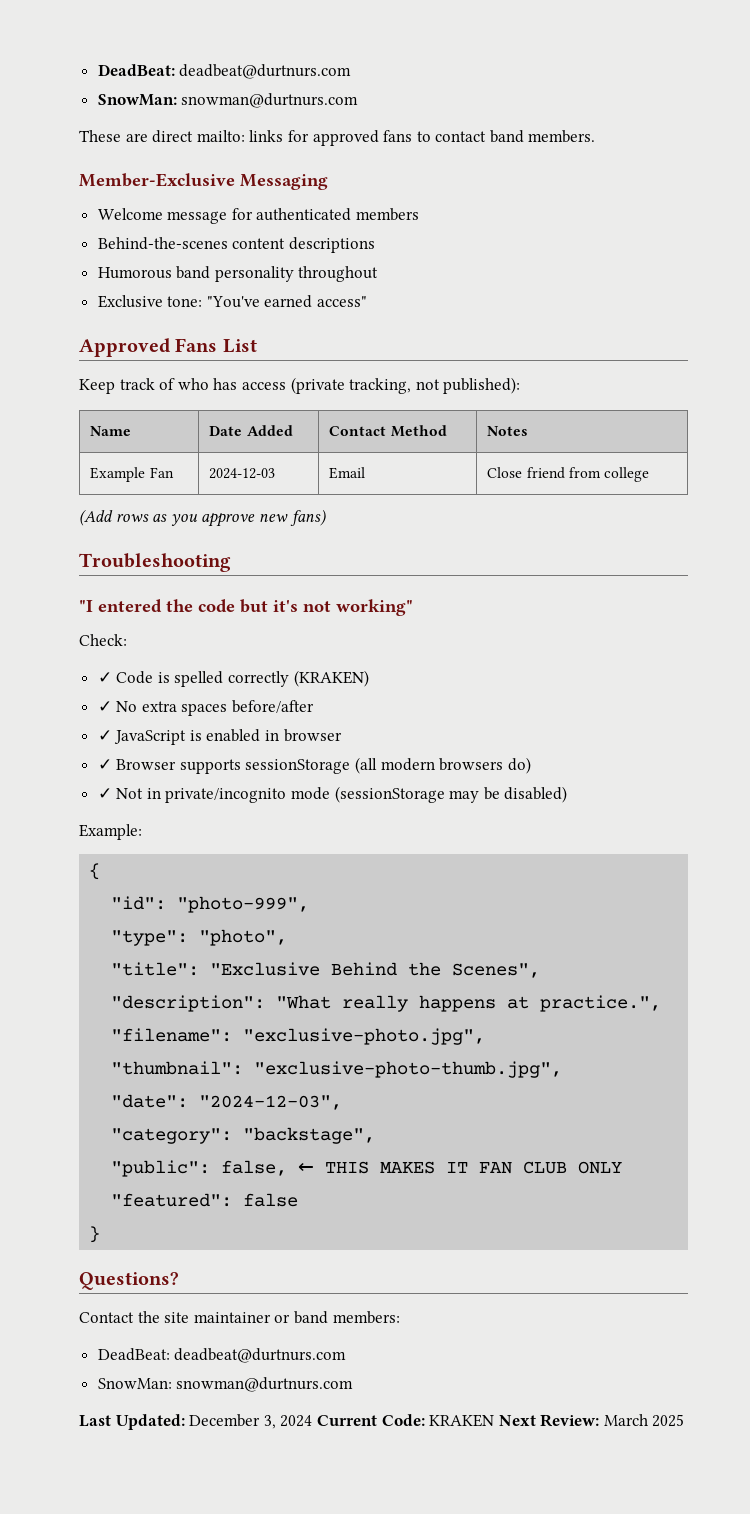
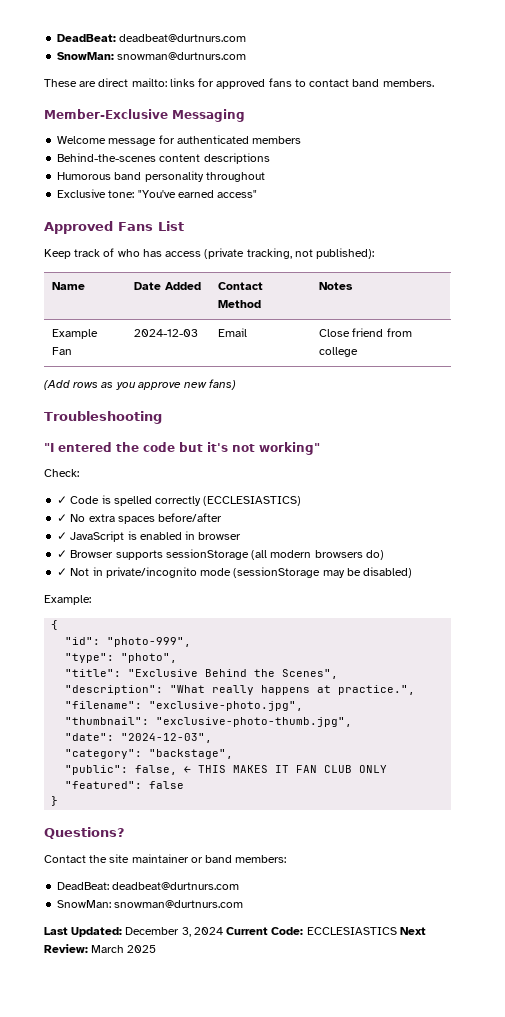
[293,670,369,687] (KRAKEN) -> [203,496,302,506] (ECCLESIASTICS)
[429,1414,495,1427] KRAKEN -> [306,927,397,935] ECCLESIASTICS

